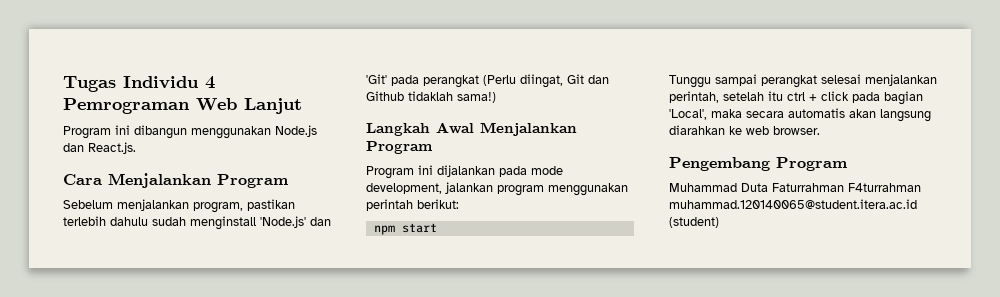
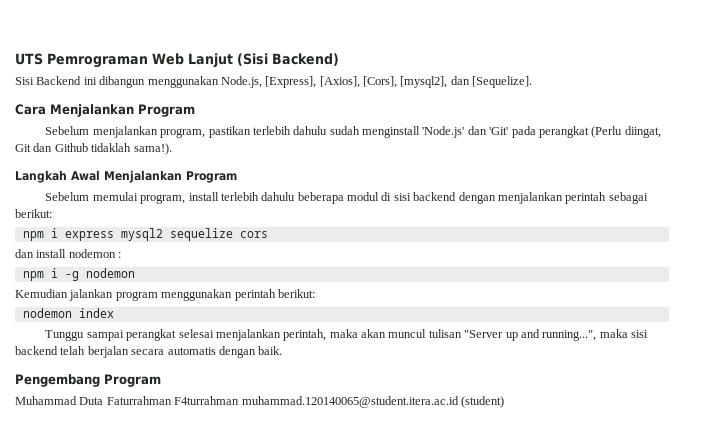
[63,76,215,92] Tugas Individu 4 -> [15,53,43,65] UTS
[63,125,317,139] [63,142,136,154] // Program ini dibangun menggunakan Node.js dan React.js. -> [237,53,339,66] [15,76,533,88] (Sisi Backend) // Sisi Backend ini dibangun menggunakan Node.js, [Express], [Axios], [Cors], [mysql2], dan [Sequelize].
[457,92,496,103] sama!) -> [133,143,172,155] sama!).
[366,165,563,179] [366,183,442,194] Program ini dijalankan pada mode development, -> [45,192,648,204] [15,209,52,218] [22,228,268,241] [15,249,122,258] [22,268,135,281] [15,289,68,298] Sebelum memulai program, install terlebih dahulu beberapa modul di sisi backend dengan menjalankan perintah sebagai berikut: // npm i express mysql2 sequelize cors // dan install nodemon : // npm i -g nodemon // Kemudian
[373,223,437,235] npm start -> [22,308,114,318] nodemon index
[723,91,923,105] [669,108,931,122] [669,125,820,135] setelah itu ctrl + click pada bagian 'Local', maka secara automatis akan langsung diarahkan ke web browser. -> [329,329,649,341] [15,346,283,358] maka akan muncul tulisan "Server up and running...", maka sisi backend telah berjalan secara automatis dengan baik.

